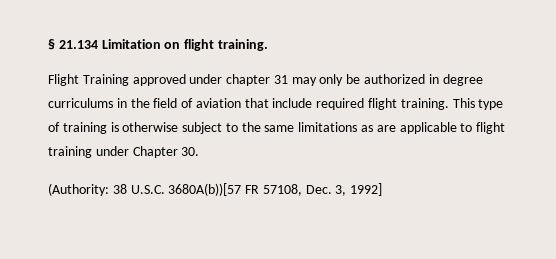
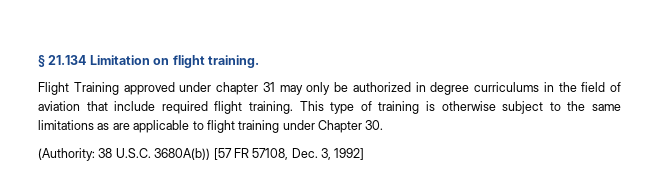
[168,183,242,196] 3680A(b))[57 -> [154,148,232,160] 3680A(b)) [57

